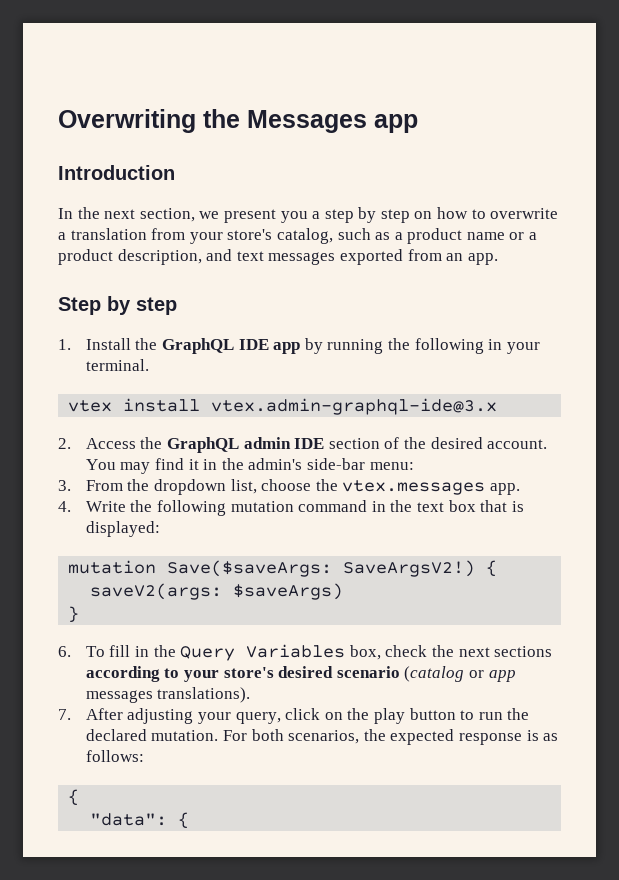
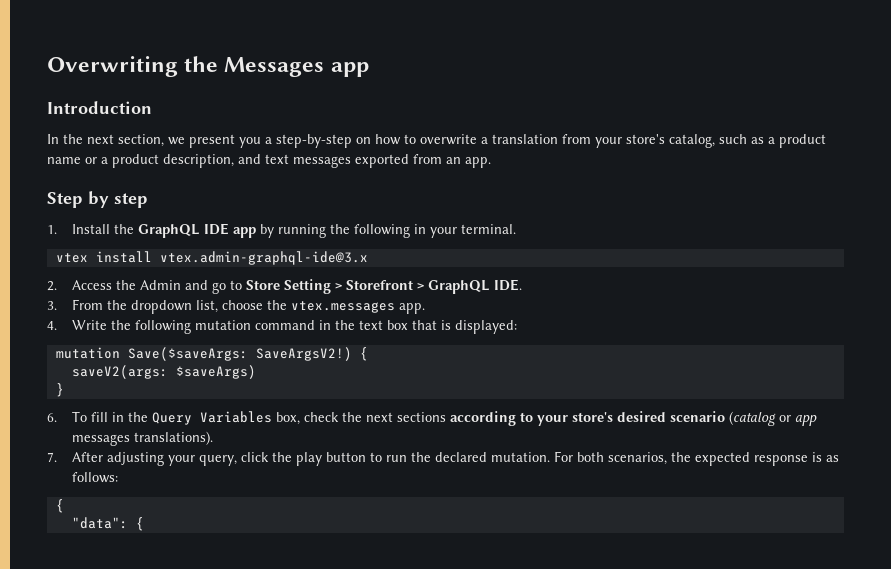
[324,207,410,223] step by step -> [276,134,352,148] step-by-step
[167,437,548,453] [85,458,414,474] GraphQL admin IDE section of the desired account. You may find it in the admin's side-bar menu: -> [139,279,522,294] Admin and go to Store Setting > Storefront > GraphQL IDE.
[324,712,343,720] on -> (269, 457) none

